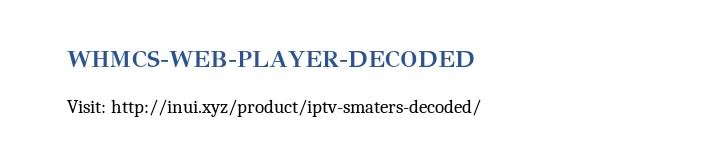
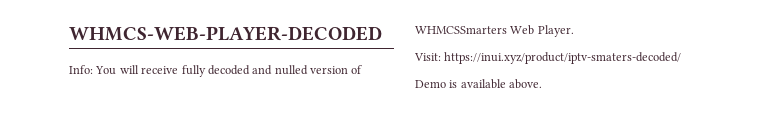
[67,99,482,117] Visit: http://inui.xyz/product/iptv-smaters-decoded/ -> [69,65,363,77] [415,25,574,37] [414,52,682,64] [415,79,543,89] Info: You will receive fully decoded and nulled version of WHMCSSmarters Web Player. // Visit: https://inui.xyz/product/iptv-smaters-decoded/ // Demo is available above.

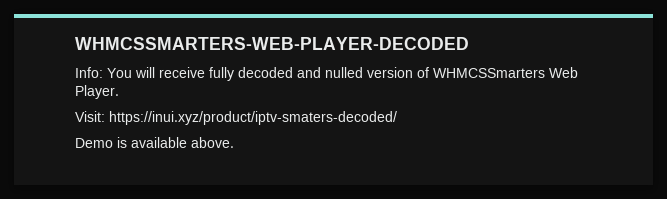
[69,26,382,41] WHMCS-WEB-PLAYER-DECODED -> [75,37,469,50] WHMCSSMARTERS-WEB-PLAYER-DECODED

